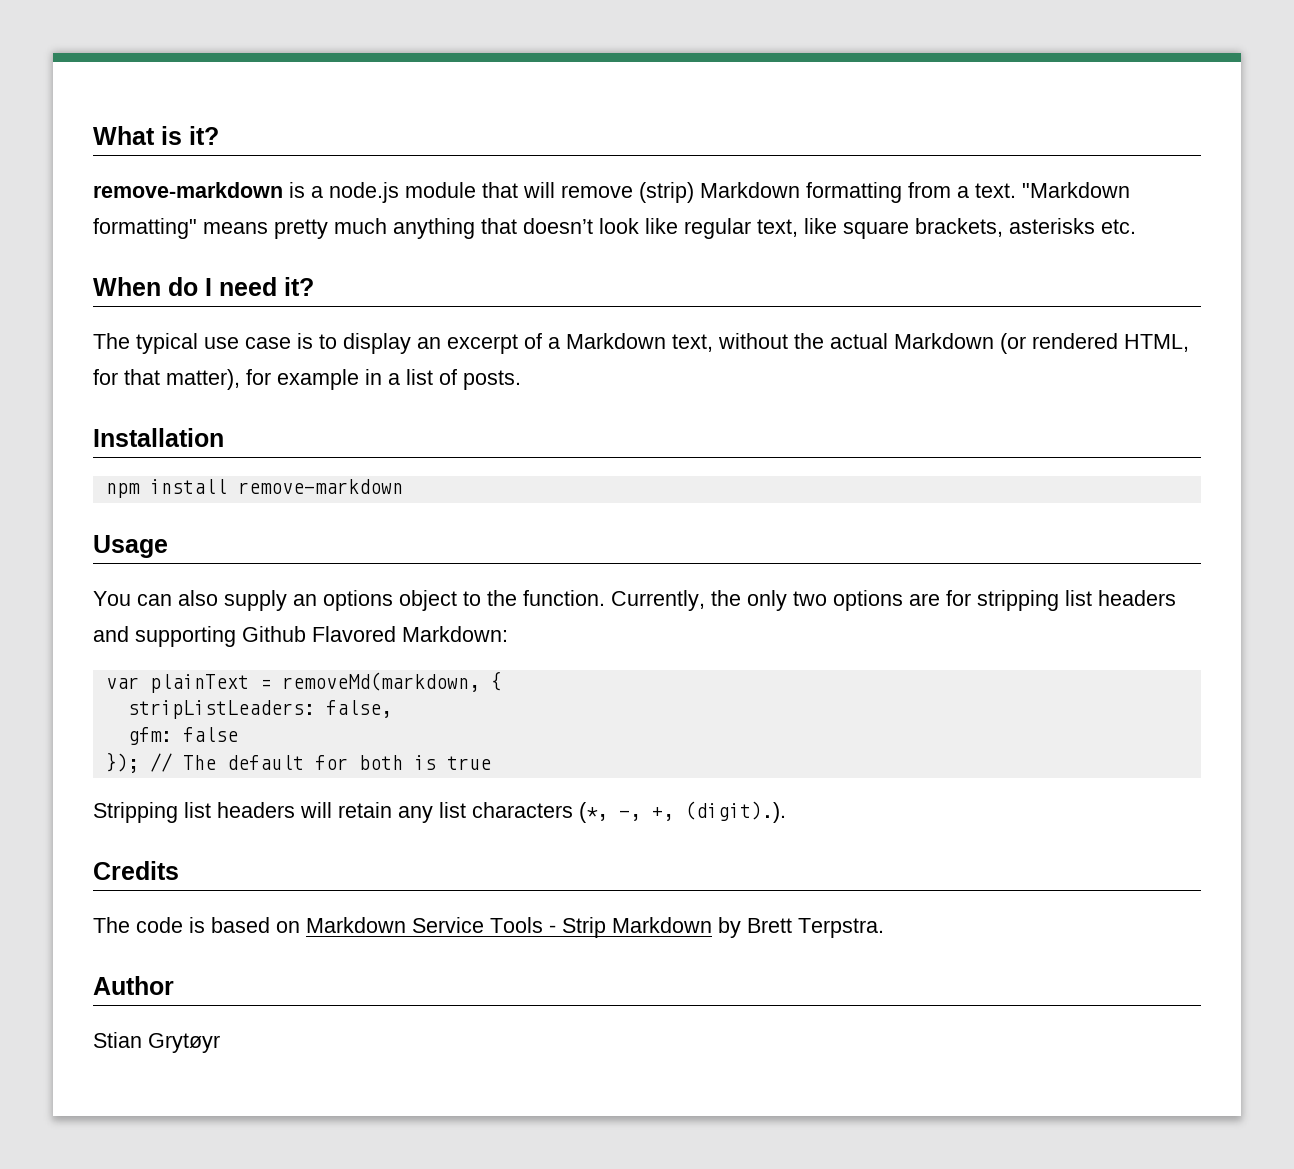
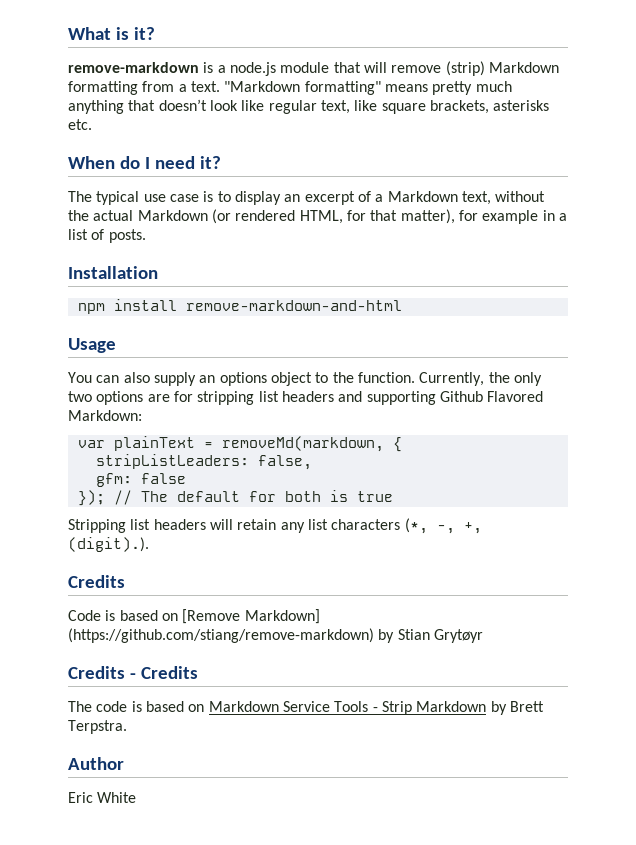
[237,479,403,494] remove-markdown -> [185,300,402,311] remove-markdown-and-html
(179, 870) none -> [68,609,320,624] [68,628,483,643] [68,666,198,679] // Code is based on [Remove Markdown] (https://github.com/stiang/remove-markdown) by Stian Grytøyr // Credits - Credits
[93,1032,220,1053] Stian Grytøyr -> [68,792,137,803] Eric White

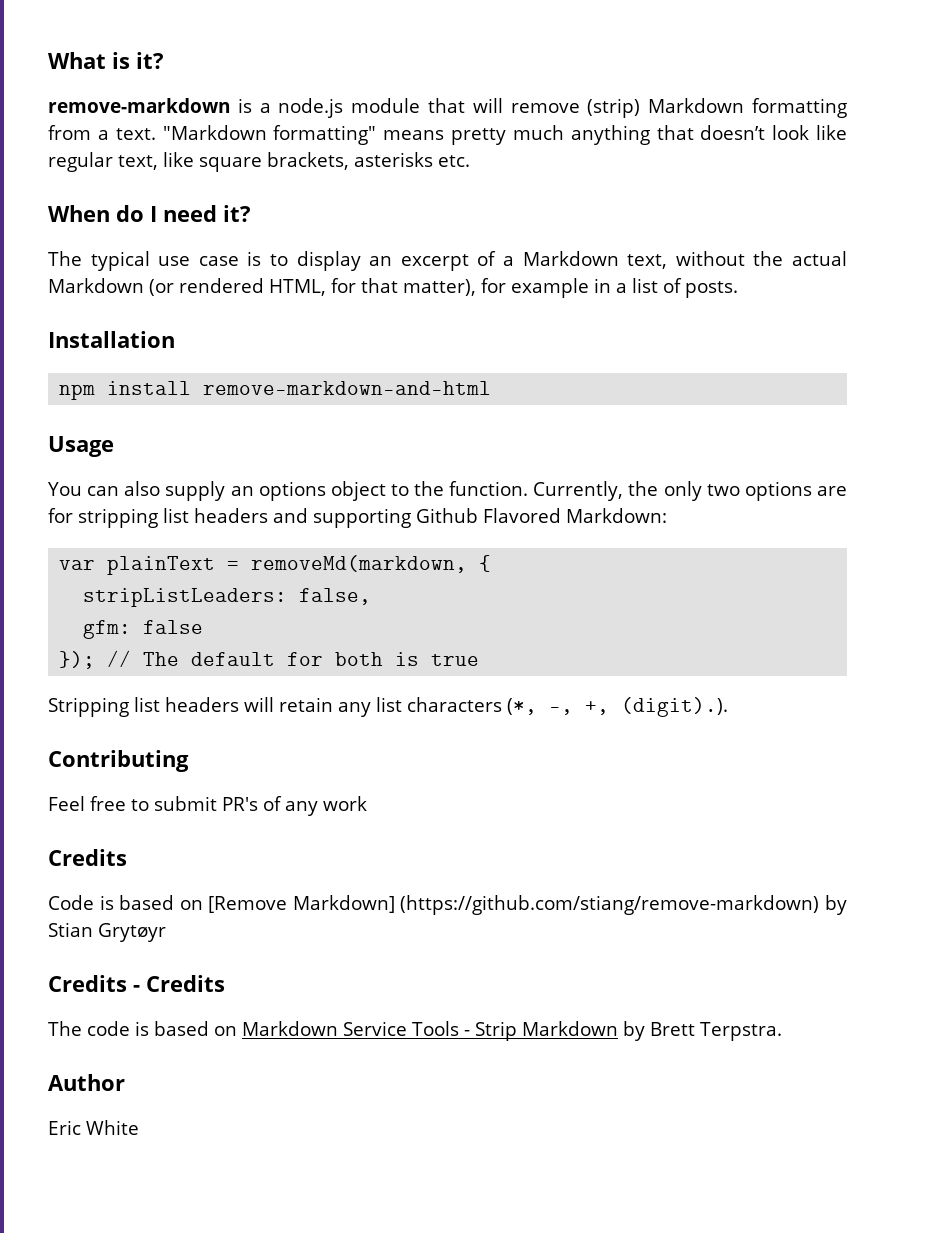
(149, 544) none -> [48,750,189,772] [48,796,367,816] // Contributing // Feel free to submit PR's of any work

